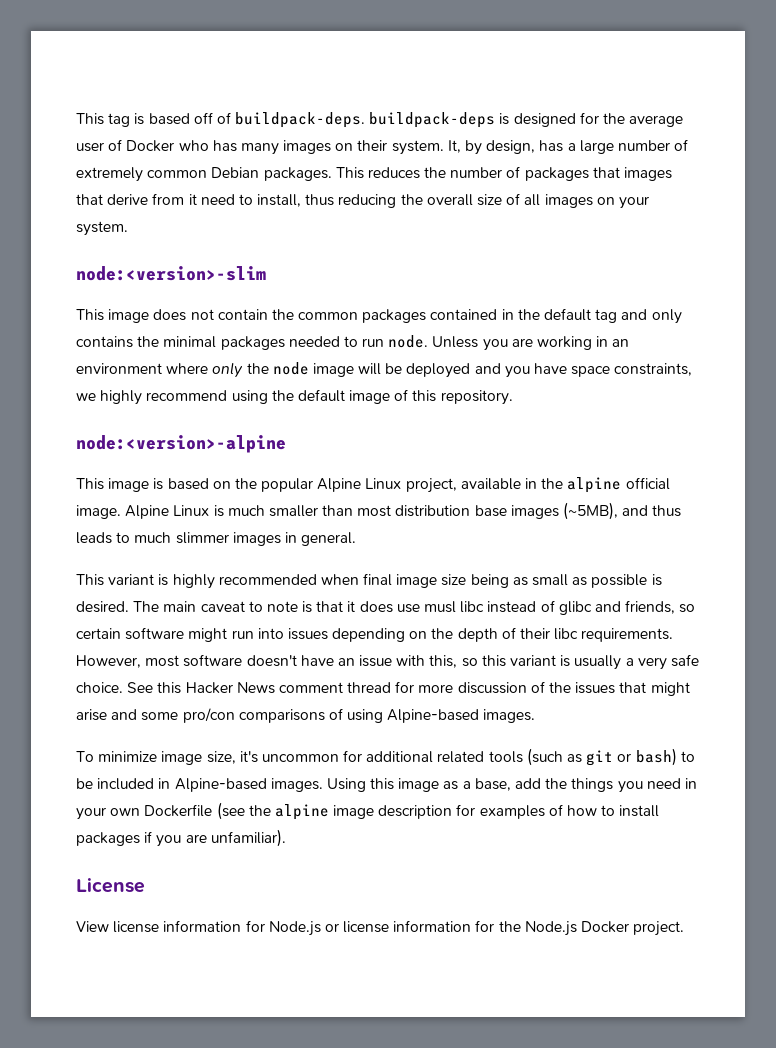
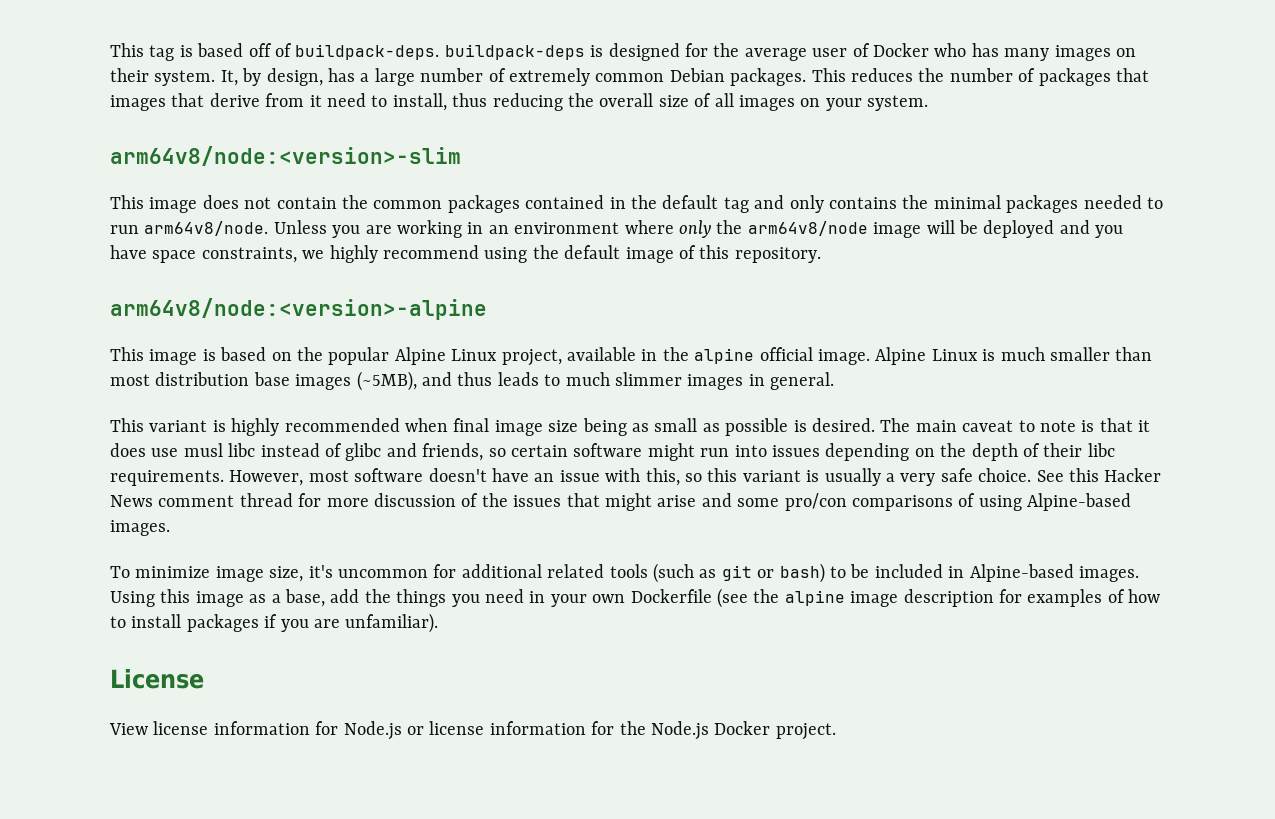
[76,266,266,281] node:<version>-slim -> [110,146,461,166] arm64v8/node:<version>-slim
[388,335,429,348] node. -> [144,221,269,236] arm64v8/node.
[272,362,309,375] node -> [747,221,868,236] arm64v8/node
[76,435,286,453] node:<version>-alpine -> [110,298,487,320] arm64v8/node:<version>-alpine

